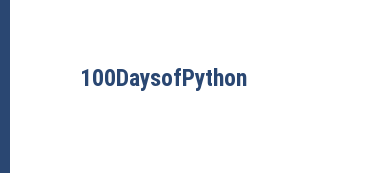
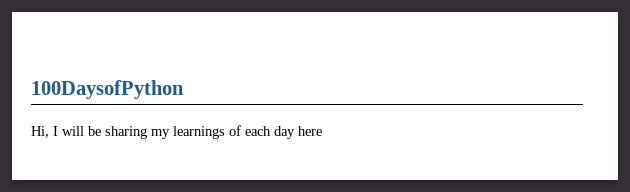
(247, 79) none -> [31,125,322,139] // Hi, I will be sharing my learnings of each day here

